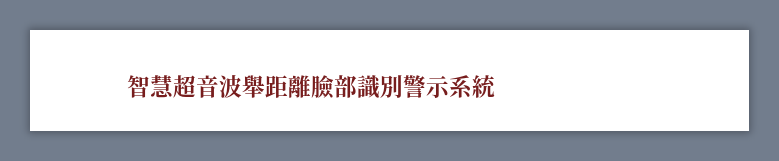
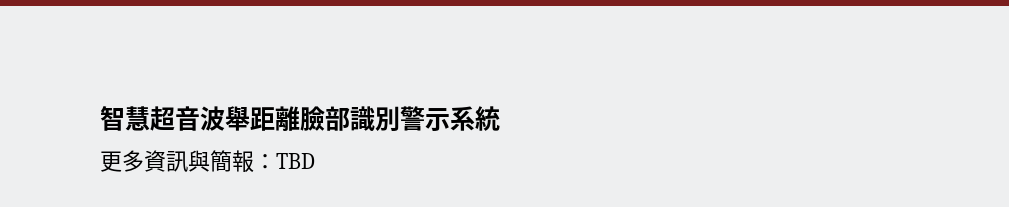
(496, 86) none -> [100,150,315,173] // 更多資訊與簡報：TBD

